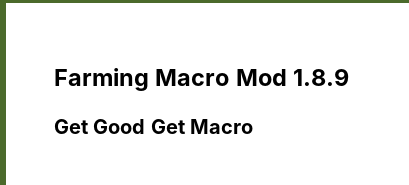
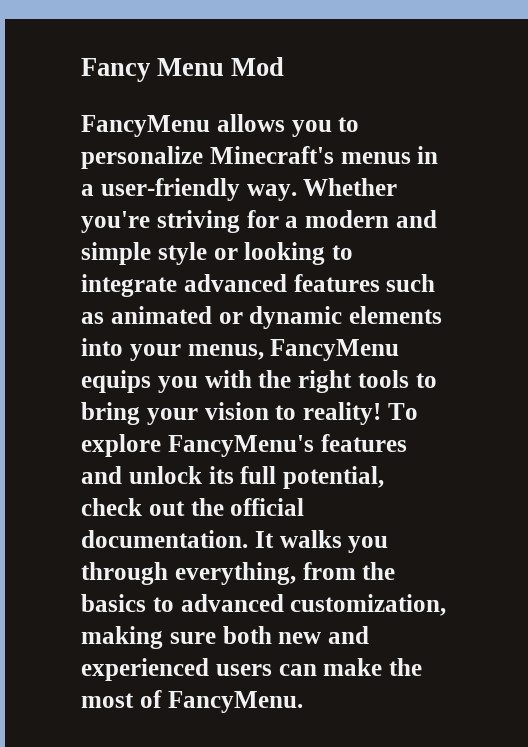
[54,68,230,91] Farming Macro -> [81,58,225,82] Fancy Menu
[293,68,350,86] [54,119,254,134] 1.8.9 // Get Good Get Macro -> [81,114,360,137] [81,146,439,169] [81,178,398,201] [81,210,437,233] [81,242,353,265] [81,274,436,297] [81,306,442,329] [81,338,400,361] [81,370,437,393] [81,402,418,425] [81,434,407,457] [81,466,384,489] [81,498,305,516] [81,530,389,553] [81,562,396,585] [81,594,447,616] [81,626,369,649] [81,658,422,681] [81,690,303,713] // FancyMenu allows you to personalize Minecraft's menus in a user-friendly way. Whether you're striving for a modern and simple style or looking to integrate advanced features such as animated or dynamic elements into your menus, FancyMenu equips you with the right tools to bring your vision to reality! To explore FancyMenu's features and unlock its full potential, check out the official documentation. It walks you through everything, from the basics to advanced customization, making sure both new and experienced users can make the most of FancyMenu.

